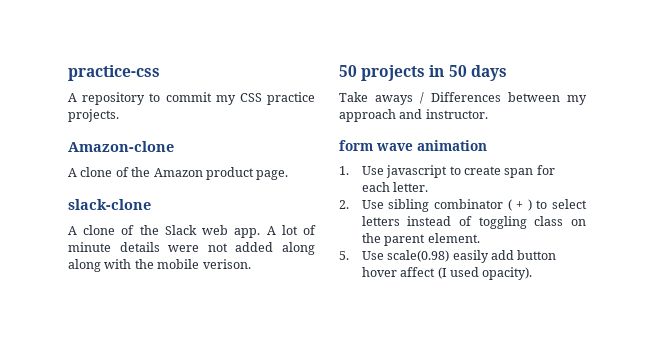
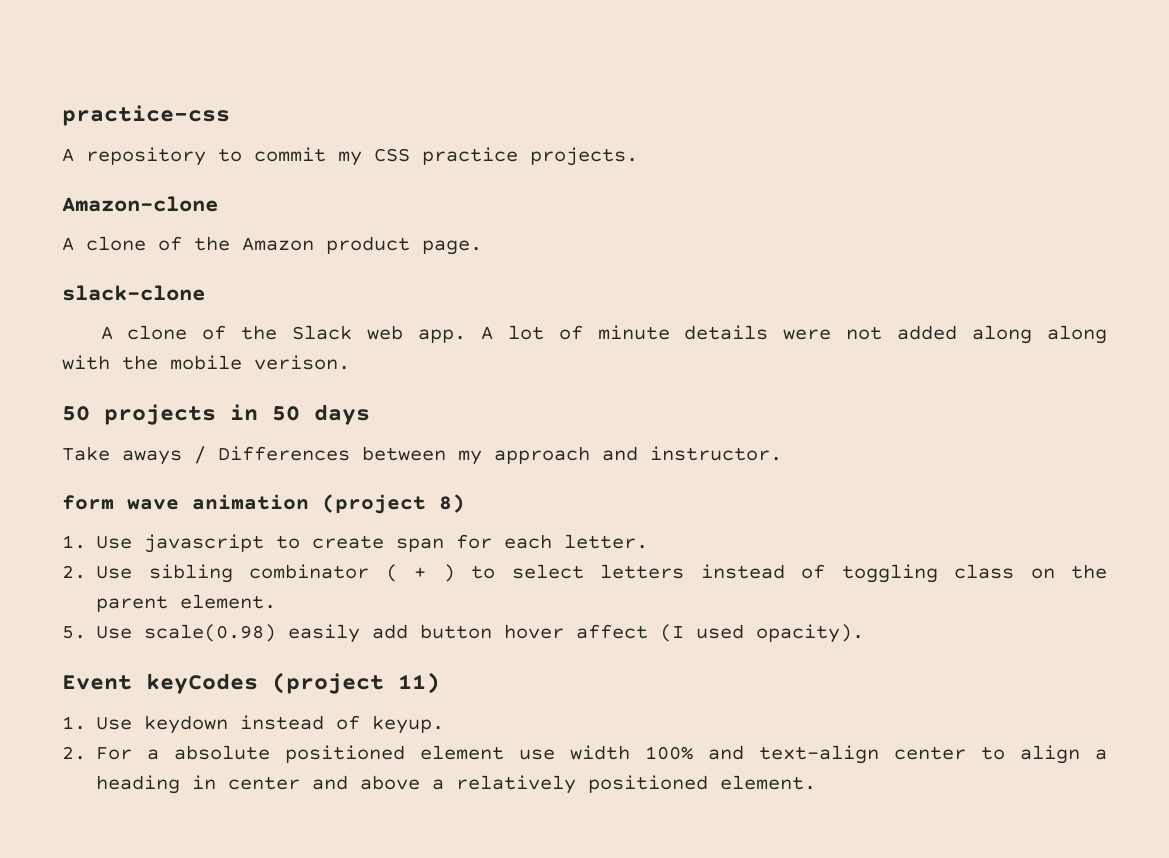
(487, 145) none -> [322,494,465,514] (project 8)
(533, 273) none -> [62,672,440,694] [62,715,445,734] [62,745,1108,764] [96,775,817,794] // Event keyCodes (project 11) // 1. Use keydown instead of keyup. // 2. For a absolute positioned element use width 100% and text-align center to align a heading in center and above a relatively positioned element.

